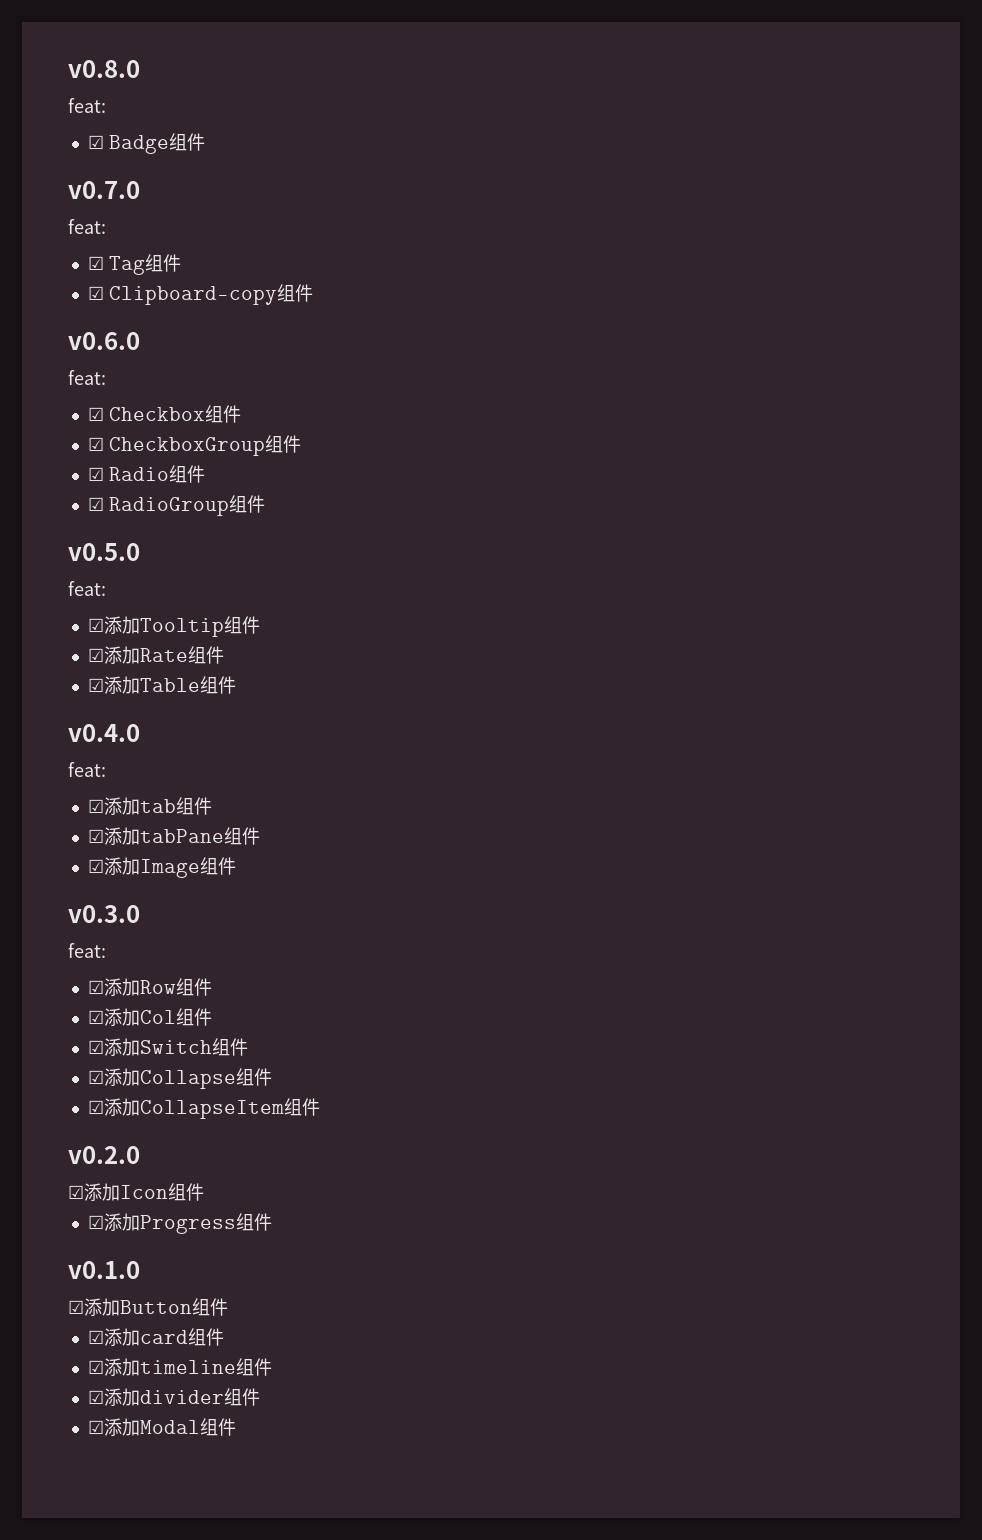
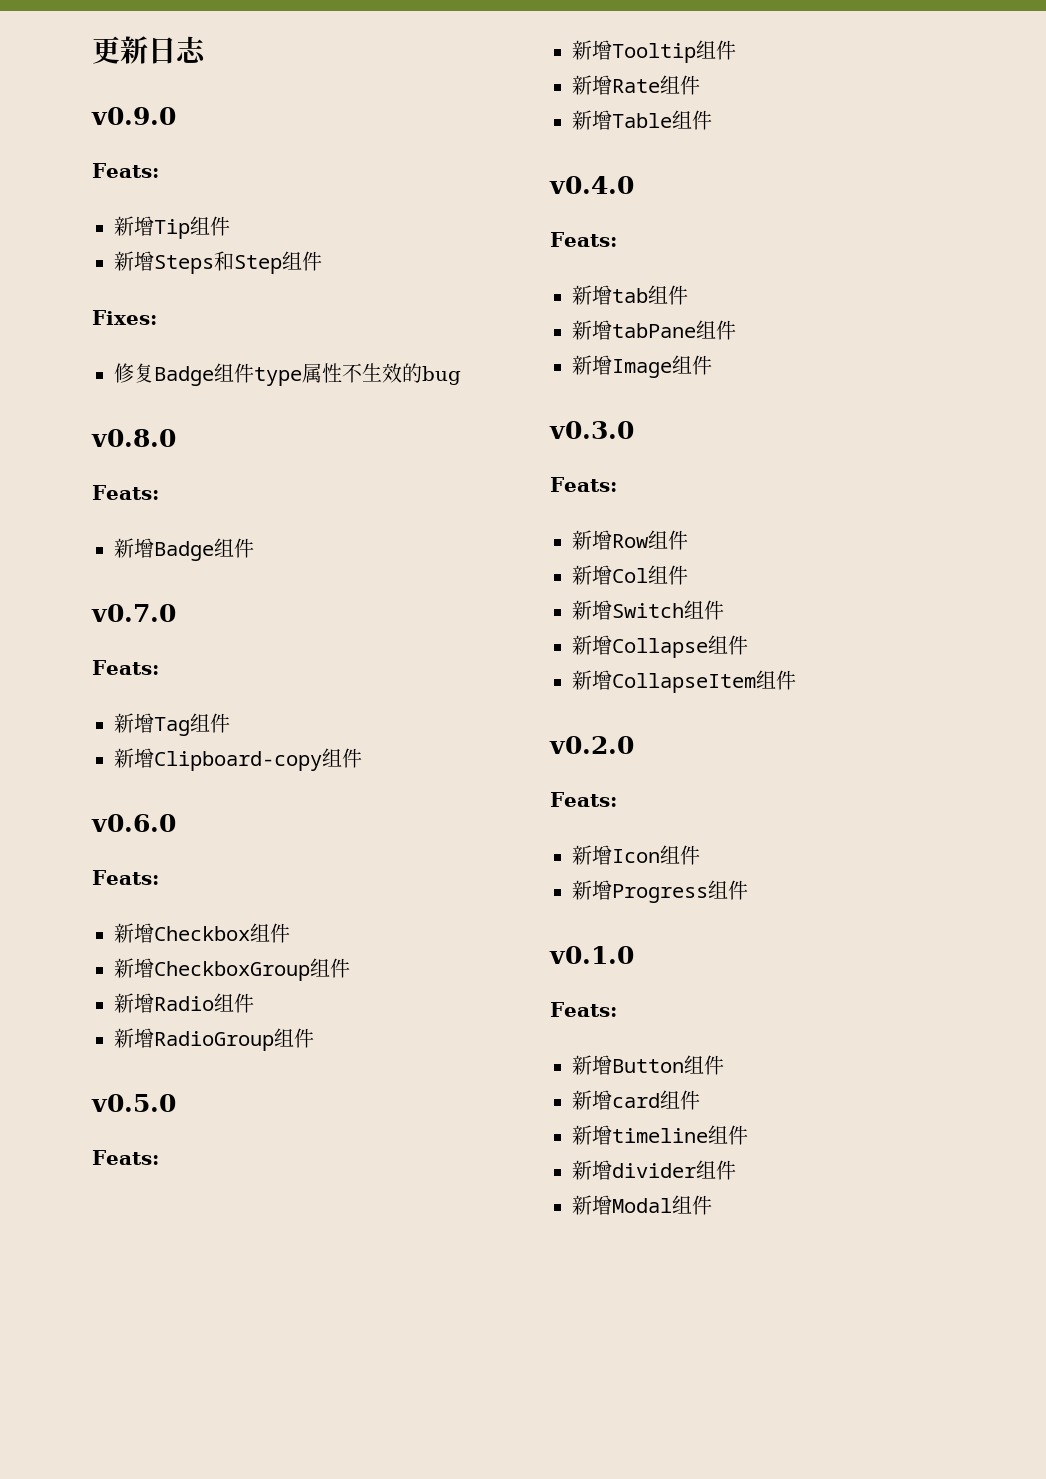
(68, 69) none -> [92,36,207,64] [91,107,176,125] [92,163,159,178] [114,216,230,239] [114,251,322,274] [92,310,157,325] [114,363,461,386] 更新日志 // v0.9.0 // Feats: // 新增Tip组件 // 新增Steps和Step组件 // Fixes: // 修复Badge组件type属性不生效的bug //
[68,98,106,113] [87,135,104,149] feat: // ☑ -> [92,485,159,500] [114,538,154,558] Feats: // 新增
[68,219,106,234] [87,256,104,270] feat: // ☑ -> [92,660,159,675] [114,713,154,733] Feats: // 新增
[87,286,104,300] ☑ -> [114,748,154,768] 新增
[68,370,106,385] [87,407,104,421] feat: // ☑ -> [92,870,159,885] [114,923,154,943] Feats: // 新增
[87,437,104,451] ☑ -> [114,958,154,978] 新增
[87,467,104,481] ☑ -> [114,993,154,1013] 新增
[87,497,104,511] ☑ -> [114,1028,154,1048] 新增
[68,581,106,596] [87,616,140,634] feat: // ☑添加 -> [92,1150,159,1165] [572,40,612,60] Feats: // 新增
[87,646,140,664] ☑添加 -> [572,75,612,95] 新增
[87,676,140,694] ☑添加 -> [572,110,612,130] 新增
[68,762,106,777] [87,797,140,815] feat: // ☑添加 -> [550,232,617,247] [572,285,612,305] Feats: // 新增
[87,827,140,845] ☑添加 -> [572,320,612,340] 新增
[87,857,140,875] ☑添加 -> [572,355,612,375] 新增
[68,943,106,958] [87,978,140,996] feat: // ☑添加 -> [550,477,617,492] [572,530,612,550] Feats: // 新增
[87,1008,140,1026] ☑添加 -> [572,565,612,585] 新增
[87,1038,140,1056] ☑添加 -> [572,600,612,620] 新增
[87,1068,140,1086] ☑添加 -> [572,635,612,655] 新增
[87,1098,140,1116] ☑添加 -> [572,670,612,690] 新增
[68,1183,120,1201] ☑添加 -> [550,792,617,807] [572,845,612,865] Feats: // 新增
[87,1213,140,1231] ☑添加 -> [572,880,612,900] 新增
[68,1298,120,1316] ☑添加 -> [550,1002,617,1017] [572,1055,612,1075] Feats: // 新增
[87,1328,140,1346] ☑添加 -> [572,1090,612,1110] 新增
[87,1358,140,1376] ☑添加 -> [572,1125,612,1145] 新增
[87,1388,140,1406] ☑添加 -> [572,1160,612,1180] 新增
[87,1418,140,1436] ☑添加 -> [572,1195,612,1215] 新增

